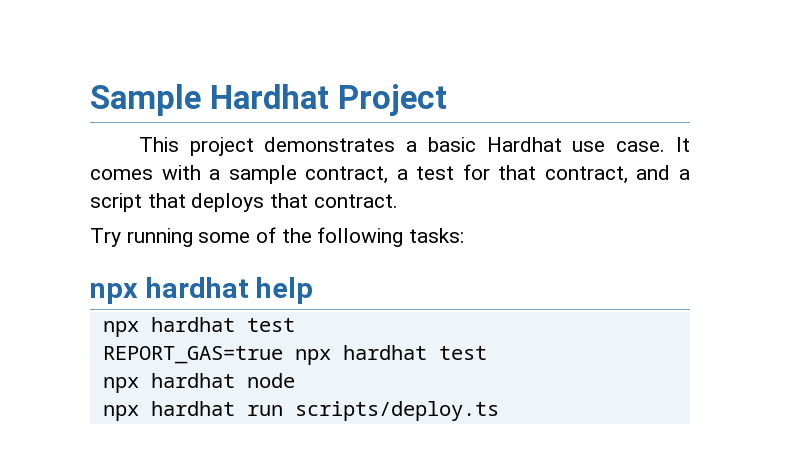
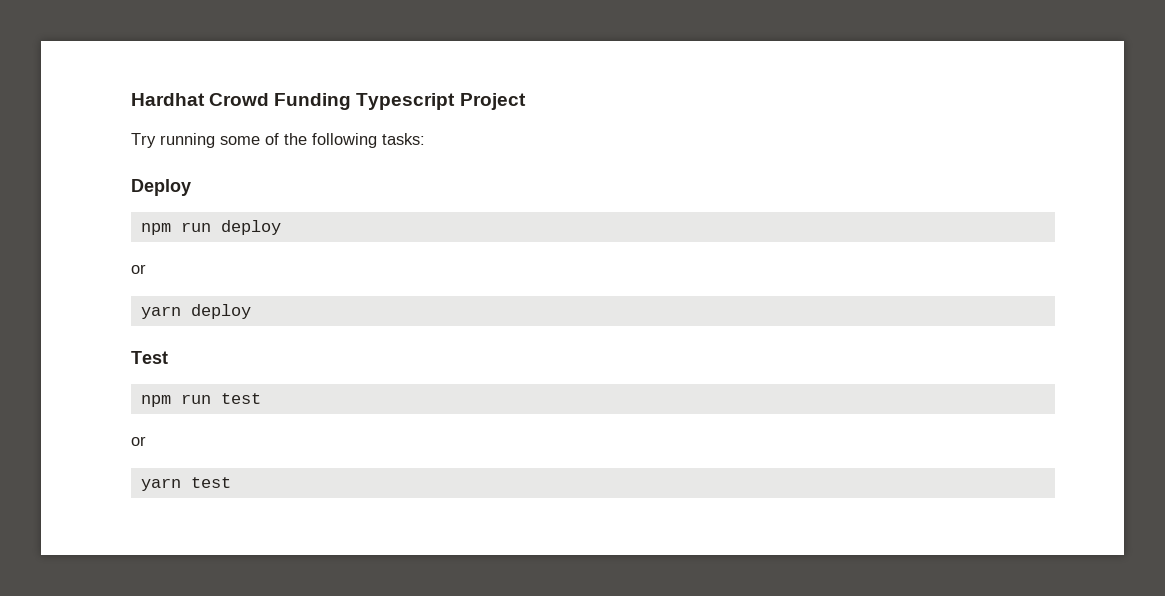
[90,84,447,116] [138,137,690,156] [90,164,690,184] [90,193,398,212] Sample Hardhat Project // This project demonstrates a basic Hardhat use case. It comes with a sample contract, a test for that contract, and a script that deploys that contract. -> [131,93,526,110] Hardhat Crowd Funding Typescript Project
[90,277,314,304] [102,317,295,337] [102,345,487,365] [102,373,295,393] [102,401,499,421] npx hardhat help // npx hardhat test // REPORT_GAS=true npx hardhat test // npx hardhat node // npx hardhat run scripts/deploy.ts -> [131,179,191,196] [140,220,281,235] [131,264,146,274] [140,304,251,319] [131,351,168,364] [140,393,261,407] [131,436,146,446] [140,477,231,491] Deploy // npm run deploy // or // yarn deploy // Test // npm run test // or // yarn test

